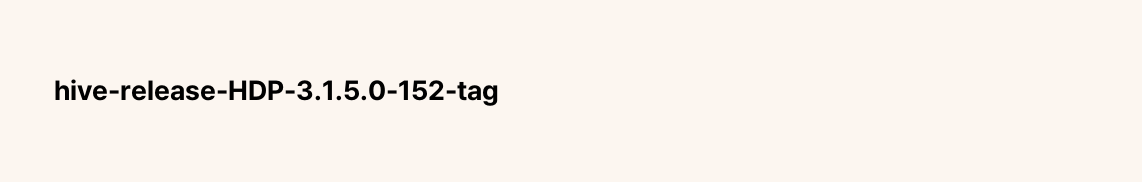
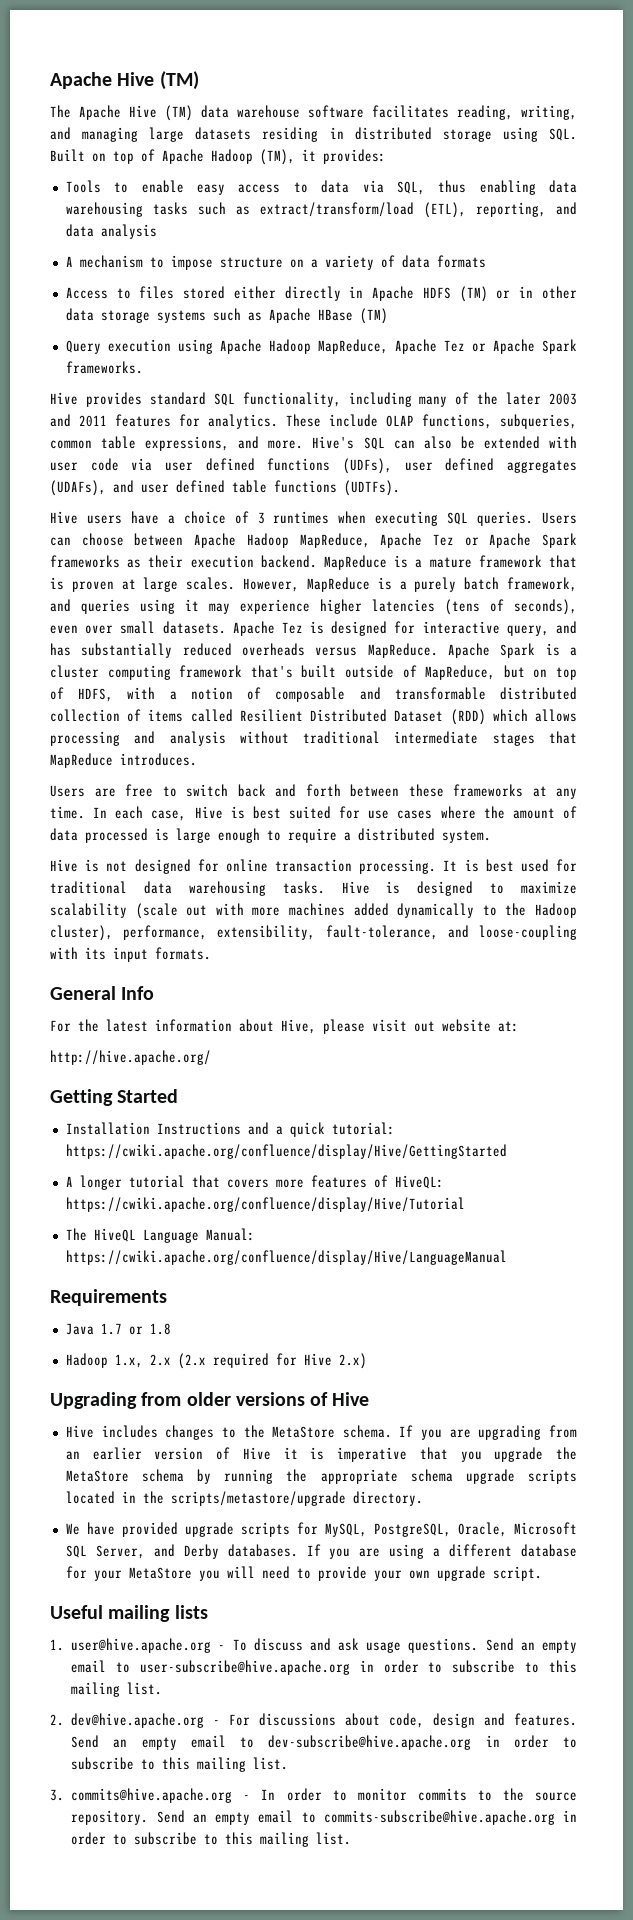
[54,79,499,106] hive-release-HDP-3.1.5.0-152-tag -> [50,71,199,90] [50,105,577,121] [50,127,577,142] [50,149,386,165] [65,180,577,195] [65,202,577,218] [65,224,157,239] [65,255,486,270] [65,286,577,302] [65,308,388,324] [65,339,577,354] [65,361,143,374] [50,392,577,407] [50,414,577,429] [50,436,577,451] [50,458,577,474] [50,480,400,496] [50,511,577,526] [50,533,577,548] [50,555,577,570] [50,577,577,592] [50,599,577,615] [50,621,577,636] [50,643,577,658] [50,665,578,680] [50,687,577,702] [50,709,577,725] [50,731,577,746] [50,753,197,768] [50,784,577,799] [50,806,578,821] [50,828,491,843] [50,859,578,874] [50,881,577,896] [50,903,578,919] [50,925,577,941] [50,947,211,962] [50,986,155,1000] [50,1019,519,1034] [50,1050,211,1065] [50,1089,179,1106] [65,1122,395,1137] [65,1144,507,1159] [65,1175,444,1190] [65,1197,465,1212] [65,1228,255,1243] [65,1250,507,1265] [50,1289,167,1306] [65,1323,171,1335] [65,1353,367,1369] [50,1392,370,1409] [65,1425,577,1440] [65,1447,578,1462] [65,1469,578,1484] [65,1491,423,1506] [65,1522,577,1537] [65,1544,578,1559] [65,1566,542,1581] [50,1605,208,1622] [50,1638,578,1653] [71,1660,577,1675] [71,1682,163,1697] [50,1713,577,1728] [71,1735,577,1750] [71,1757,289,1772] [50,1788,577,1803] [71,1810,577,1825] [71,1832,352,1847] Apache Hive (TM) // The Apache Hive (TM) data warehouse software facilitates reading, writing, and managing large datasets residing in distributed storage using SQL. Built on top of Apache Hadoop (TM), it provides: // Tools to enable easy access to data via SQL, thus enabling data warehousing tasks such as extract/transform/load (ETL), reporting, and data analysis // A mechanism to impose structure on a variety of data formats // Access to files stored either directly in Apache HDFS (TM) or in other data storage systems such as Apache HBase (TM) // Query execution using Apache Hadoop MapReduce, Apache Tez or Apache Spark frameworks. // Hive provides standard SQL functionality, including many of the later 2003 and 2011 features for analytics. These include OLAP functions, subqueries, common table expressions, and more. Hive's SQL can also be extended with user code via user defined functions (UDFs), user defined aggregates (UDAFs), and user defined table functions (UDTFs). // Hive users have a choice of 3 runtimes when executing SQL queries. Users can choose between Apache Hadoop MapReduce, Apache Tez or Apache Spark frameworks as their execution backend. MapReduce is a mature framework that is proven at large scales. However, MapReduce is a purely batch framework, and queries using it may experience higher latencies (tens of seconds), even over small datasets. Apache Tez is designed for interactive query, and has substantially reduced overheads versus MapReduce. Apache Spark is a cluster computing framework that's built outside of MapReduce, but on top of HDFS, with a notion of composable and transformable distributed collection of items called Resilient Distributed Dataset (RDD) which allows processing and analysis without traditional intermediate stages that MapReduce introduces. // Users are free to switch back and forth between these frameworks at any time. In each case, Hive is best suited for use cases where the amount of data processed is large enough to require a distributed system. // Hive is not designed for online transaction processing. It is best used for traditional data warehousing tasks. Hive is designed to maximize scalability (scale out with more machines added dynamically to the Hadoop cluster), performance, extensibility, fault-tolerance, and loose-coupling with its input formats. // General Info // For the latest information about Hive, please visit out website at: // http://hive.apache.org/ // Getting Started // Installation Instructions and a quick tutorial: https://cwiki.apache.org/confluence/display/Hive/GettingStarted // A longer tutorial that covers more features of HiveQL: https://cwiki.apache.org/confluence/display/Hive/Tutorial // The HiveQL Language Manual: https://cwiki.apache.org/confluence/display/Hive/LanguageManual // Requirements // Java 1.7 or 1.8 // Hadoop 1.x, 2.x (2.x required for Hive 2.x) // Upgrading from older versions of Hive // Hive includes changes to the MetaStore schema. If you are upgrading from an earlier version of Hive it is imperative that you upgrade the MetaStore schema by running the appropriate schema upgrade scripts located in the scripts/metastore/upgrade directory. // We have provided upgrade scripts for MySQL, PostgreSQL, Oracle, Microsoft SQL Server, and Derby databases. If you are using a different database for your MetaStore you will need to provide your own upgrade script. // Useful mailing lists // 1. user@hive.apache.org - To discuss and ask usage questions. Send an empty email to user-subscribe@hive.apache.org in order to subscribe to this mailing list. // 2. dev@hive.apache.org - For discussions about code, design and features. Send an empty email to dev-subscribe@hive.apache.org in order to subscribe to this mailing list. // 3. commits@hive.apache.org - In order to monitor commits to the source repository. Send an empty email to commits-subscribe@hive.apache.org in order to subscribe to this mailing list.

